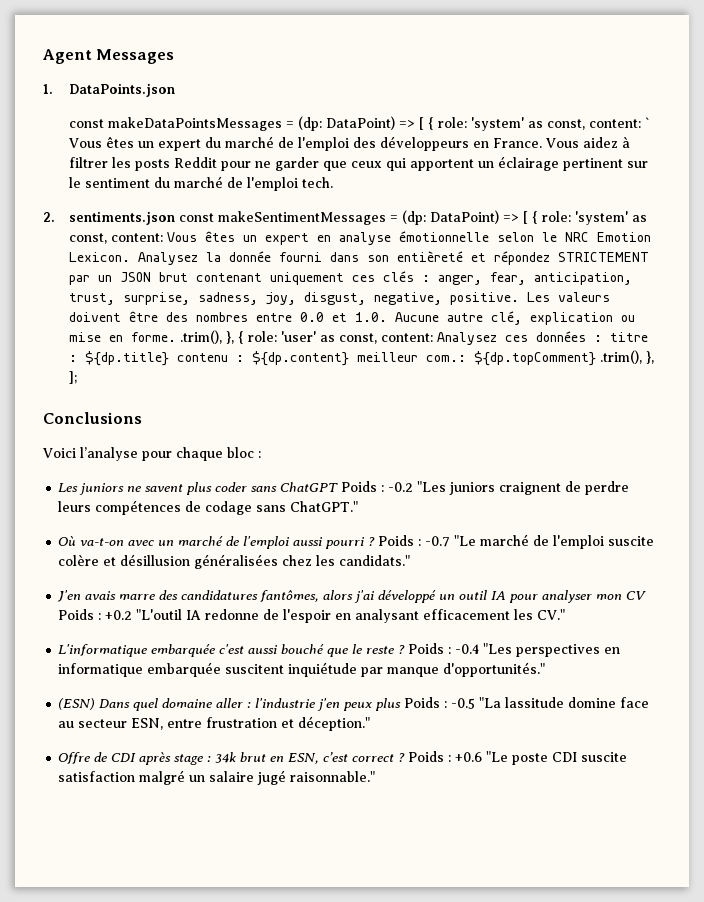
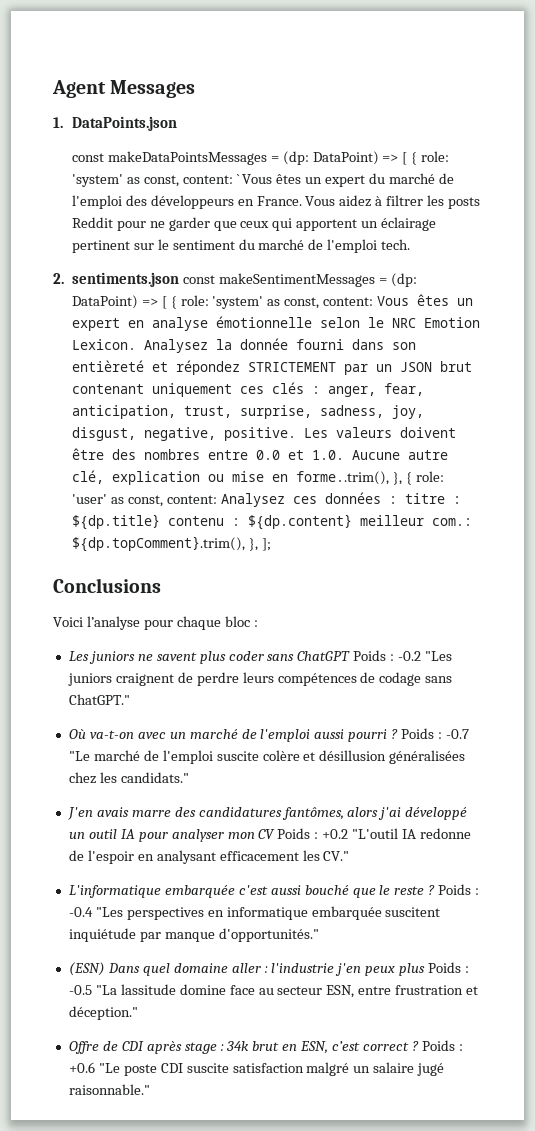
[130,330,222,344] forme. .trim(), -> [295,471,389,485] forme..trim(),
[473,350,642,366] ${dp.topComment} .trim(), -> [71,536,245,552] ${dp.topComment}.trim(),

